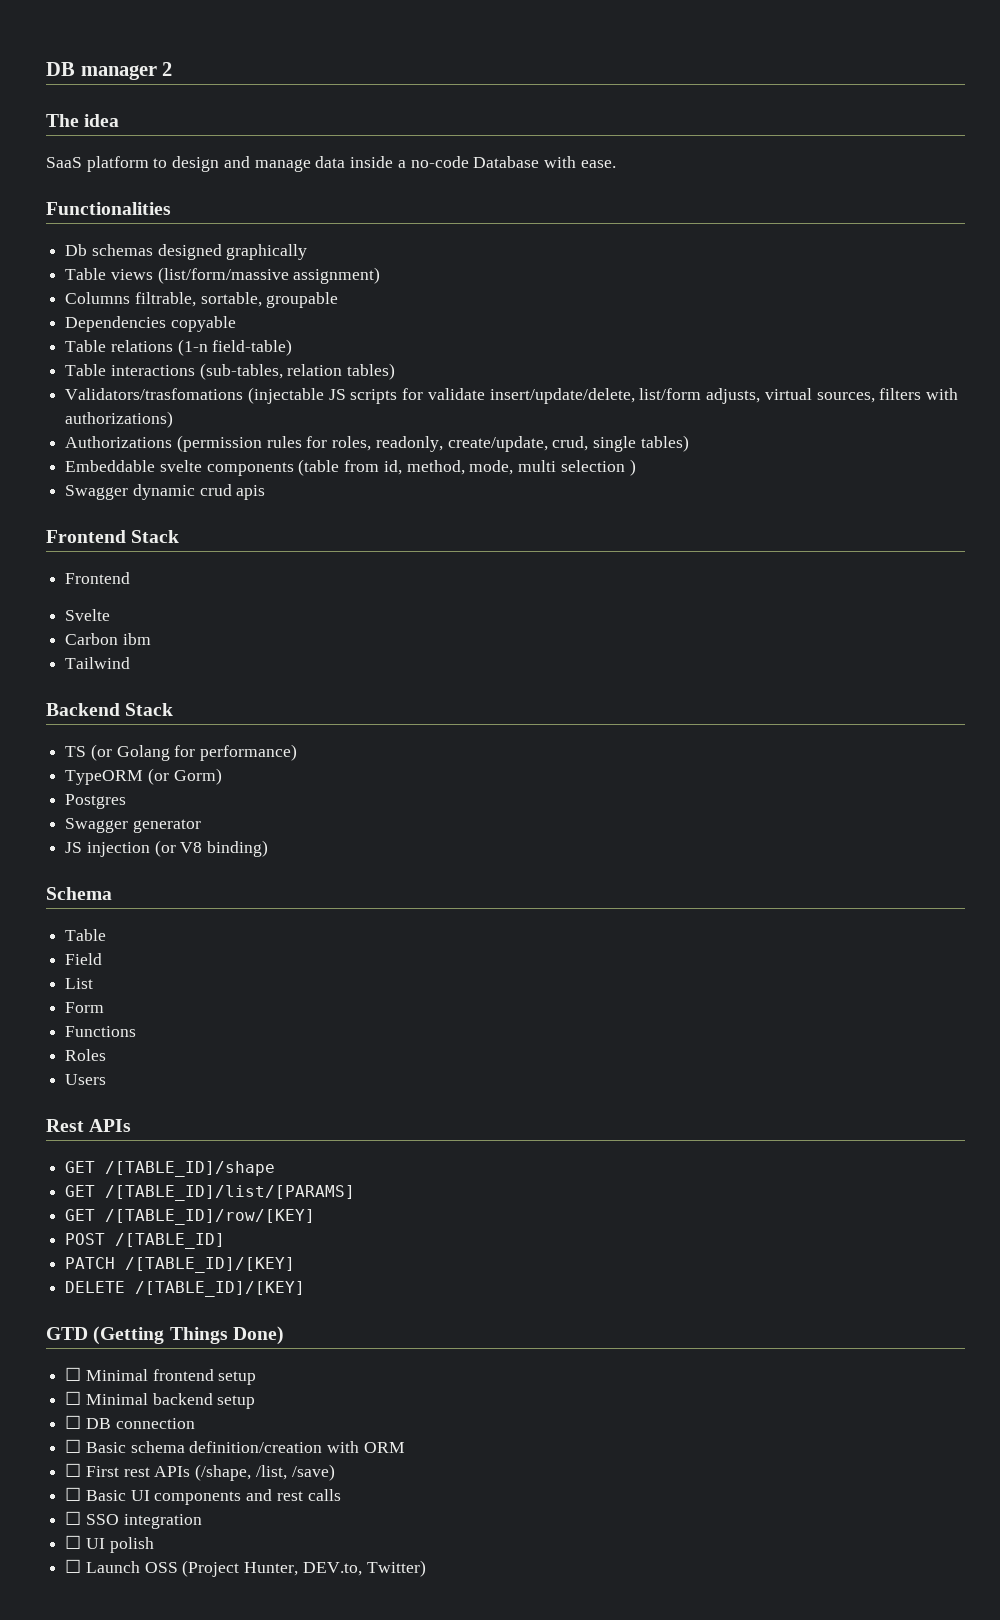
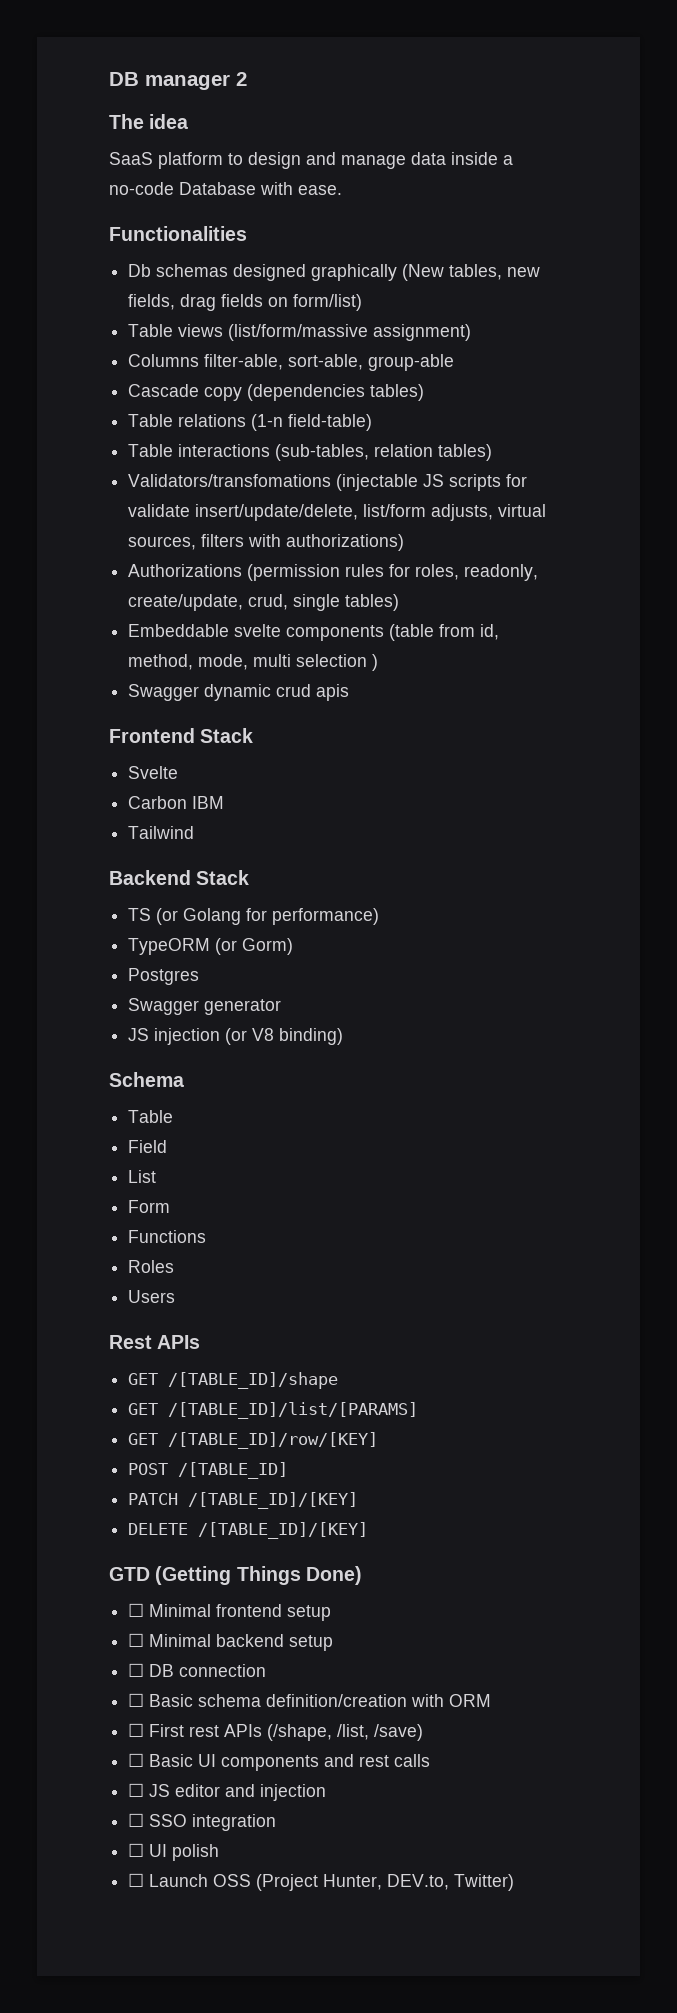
(308, 252) none -> [402,264,541,281] [128,294,363,311] (New tables, new fields, drag fields on form/list)
[134,292,339,308] [65,316,236,332] filtrable, sortable, groupable // Dependencies copyable -> [204,354,455,371] [128,384,425,401] filter-able, sort-able, group-able // Cascade copy (dependencies tables)
[65,388,244,400] Validators/trasfomations -> [128,474,332,487] Validators/transfomations
[65,572,131,584] // Frontend -> (254, 735) none
[122,633,151,645] ibm -> [192,796,225,809] IBM
(341, 1495) none -> [128,1783,327,1801] // ☐ JS editor and injection

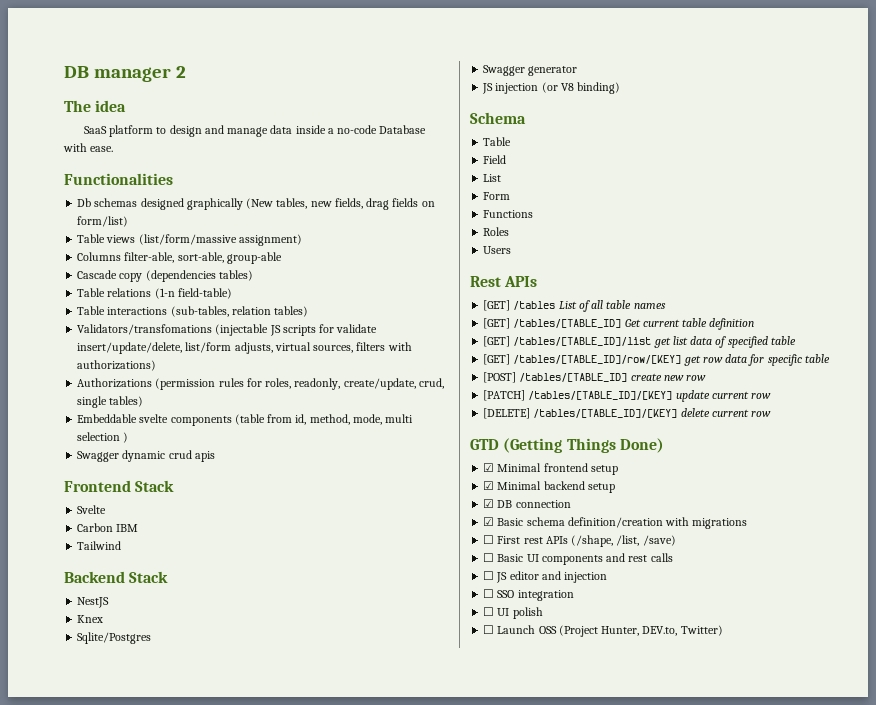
[128,908,380,925] [128,938,294,955] [128,968,200,985] TS (or Golang for performance) // TypeORM (or Gorm) // Postgres -> [77,597,110,608] [77,615,104,623] [77,632,152,644] NestJS // Knex // Sqlite/Postgres
[128,1372,339,1389] [128,1402,419,1419] [128,1432,379,1449] [128,1462,289,1479] [128,1492,359,1509] [128,1522,369,1539] GET /[TABLE_ID]/shape // GET /[TABLE_ID]/list/[PARAMS] // GET /[TABLE_ID]/row/[KEY] // POST /[TABLE_ID] // PATCH /[TABLE_ID]/[KEY] // DELETE /[TABLE_ID]/[KEY] -> [483,300,666,312] [483,318,755,330] [483,336,796,348] [483,354,830,366] [483,372,707,383] [483,390,772,402] [483,408,772,419] [GET] /tables List of all table names // [GET] /tables/[TABLE_ID] Get current table definition // [GET] /tables/[TABLE_ID]/list get list data of specified table // [GET] /tables/[TABLE_ID]/row/[KEY] get row data for specific table // [POST] /tables/[TABLE_ID] create new row // [PATCH] /tables/[TABLE_ID]/[KEY] update current row // [DELETE] /tables/[TABLE_ID]/[KEY] delete current row
[128,1603,145,1617] ☐ -> [483,463,495,472] ☑
[128,1633,145,1647] ☐ -> [483,481,495,490] ☑
[128,1663,145,1677] ☐ -> [483,499,495,508] ☑
[128,1693,145,1707] ☐ -> [483,517,495,526] ☑
[449,1694,492,1707] ORM -> [692,518,748,529] migrations

